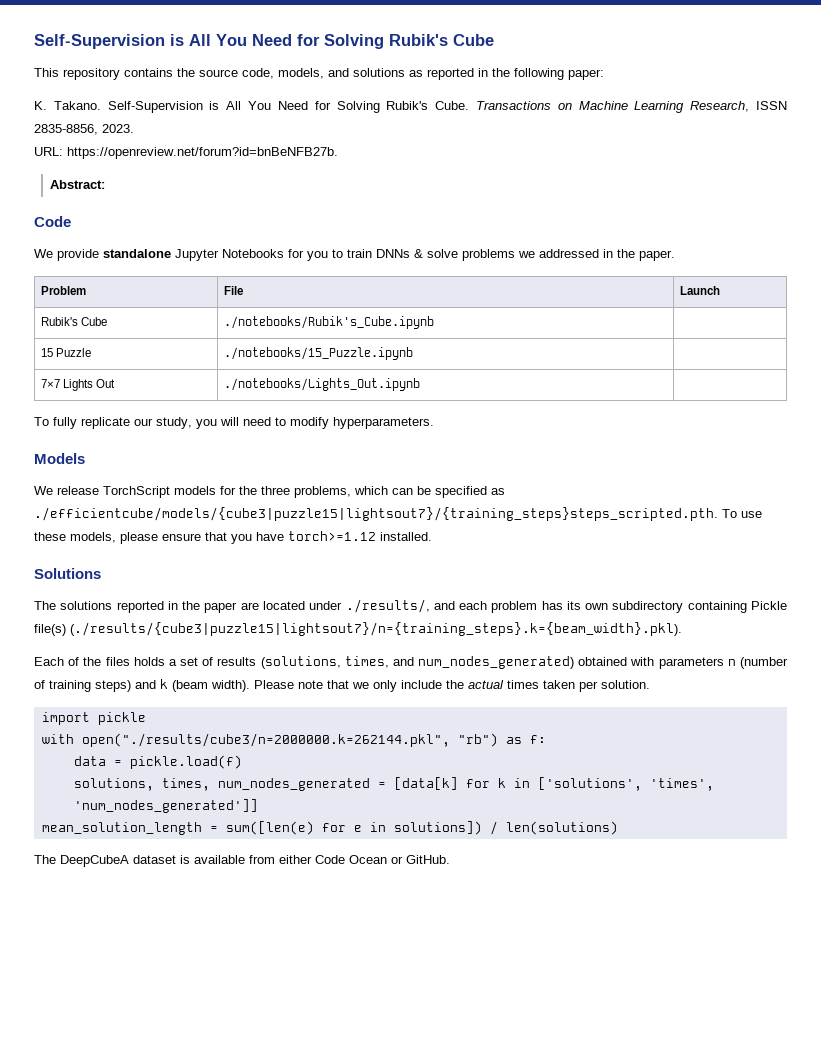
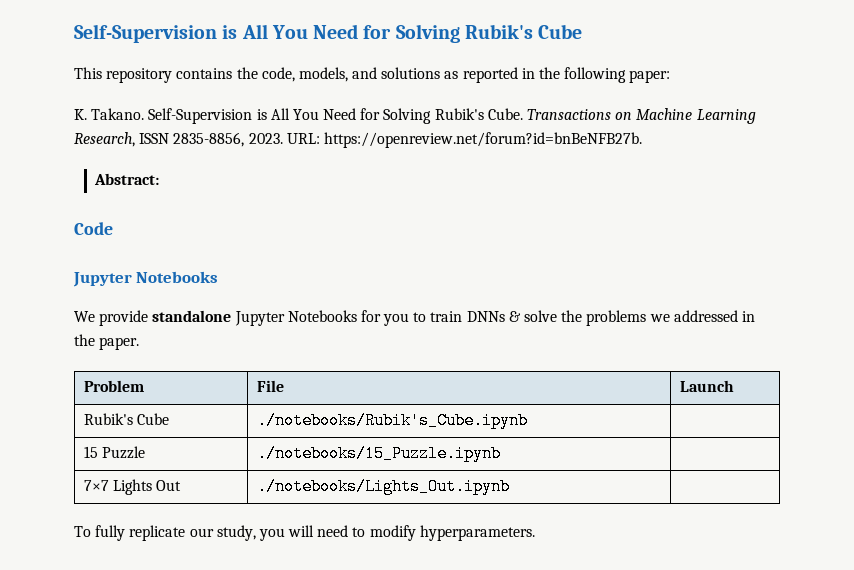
[199,69,238,77] source -> (258, 73) none
(134, 128) // -> (283, 138) none
(71, 221) none -> [73,271,219,287] // Jupyter Notebooks
(458, 253) none -> [561,310,583,322] the
[34,453,85,464] [34,486,505,498] [34,507,762,521] [34,531,432,544] [34,568,101,579] [34,599,788,613] [34,622,682,636] [34,656,788,669] [34,679,650,692] [41,712,146,725] [41,733,546,747] [73,755,242,769] [73,777,714,791] [73,799,258,813] [41,821,618,835] [34,855,450,867] // Models // We release TorchScript models for the three problems, which can be specified as ./efficientcube/models/{cube3|puzzle15|lightsout7}/{training_steps}steps_scripted.pth. To use these models, please ensure that you have torch>=1.12 installed. // Solutions // The solutions reported in the paper are located under ./results/, and each problem has its own subdirectory containing Pickle file(s) (./results/{cube3|puzzle15|lightsout7}/n={training_steps}.k={beam_width}.pkl). // Each of the files holds a set of results (solutions, times, and num_nodes_generated) obtained with parameters n (number of training steps) and k (beam width). Please note that we only include the actual times taken per solution. // import pickle // with open("./results/cube3/n=2000000.k=262144.pkl", "rb") as f: // data = pickle.load(f) // solutions, times, num_nodes_generated = [data[k] for k in ['solutions', 'times', 'num_nodes_generated']] // mean_solution_length = sum([len(e) for e in solutions]) / len(solutions) // The DeepCubeA dataset is available from either Code Ocean or GitHub. -> (535, 533) none

